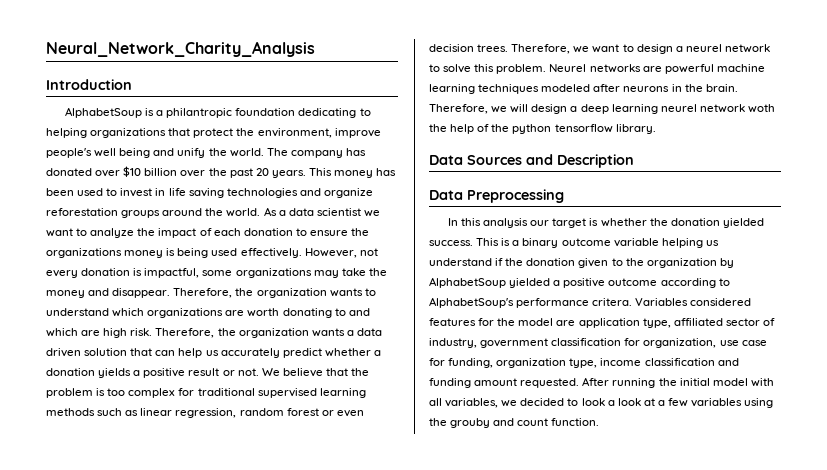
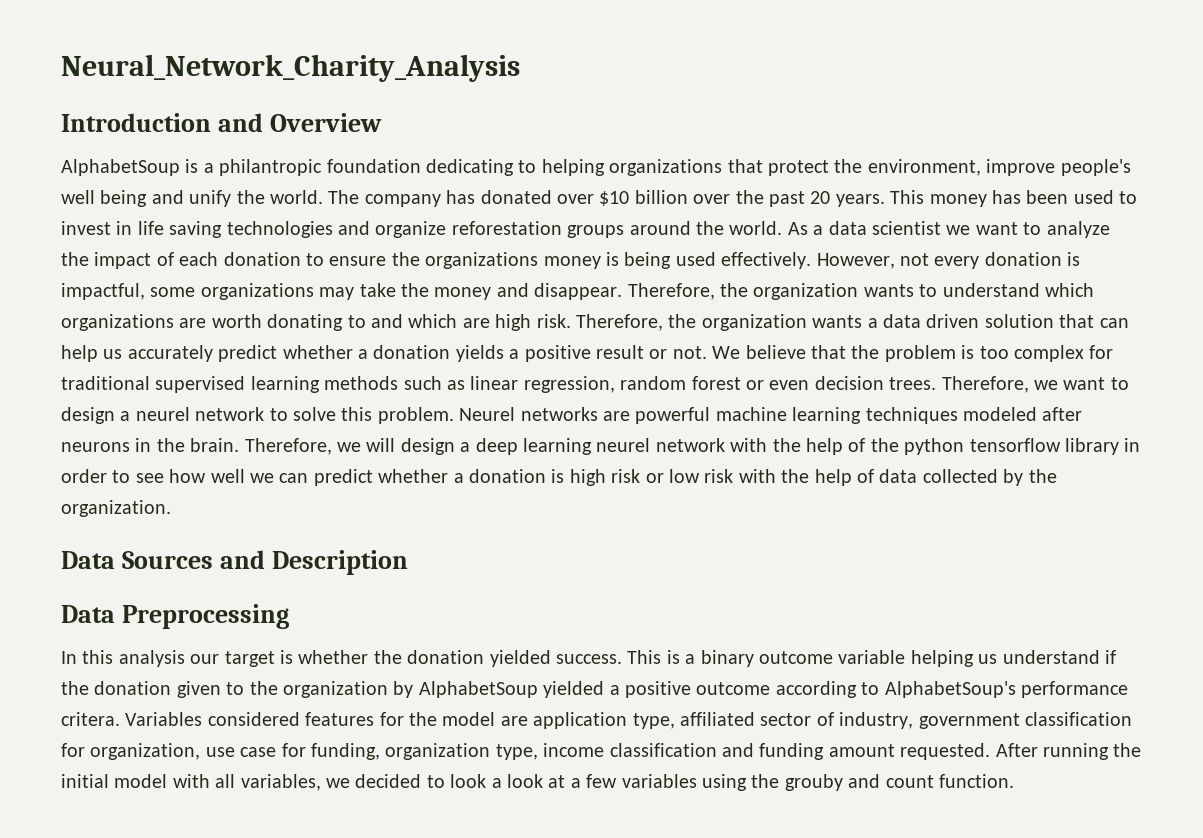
(132, 84) none -> [217,113,382,132] and Overview
[747,104,775,113] woth -> [730,438,768,452] with
[615,124,656,134] library. -> [1064,438,1141,455] [61,469,1057,486] [61,500,171,517] library in order to see how well we can predict whether a donation is high risk or low risk with the help of data collected by the organization.

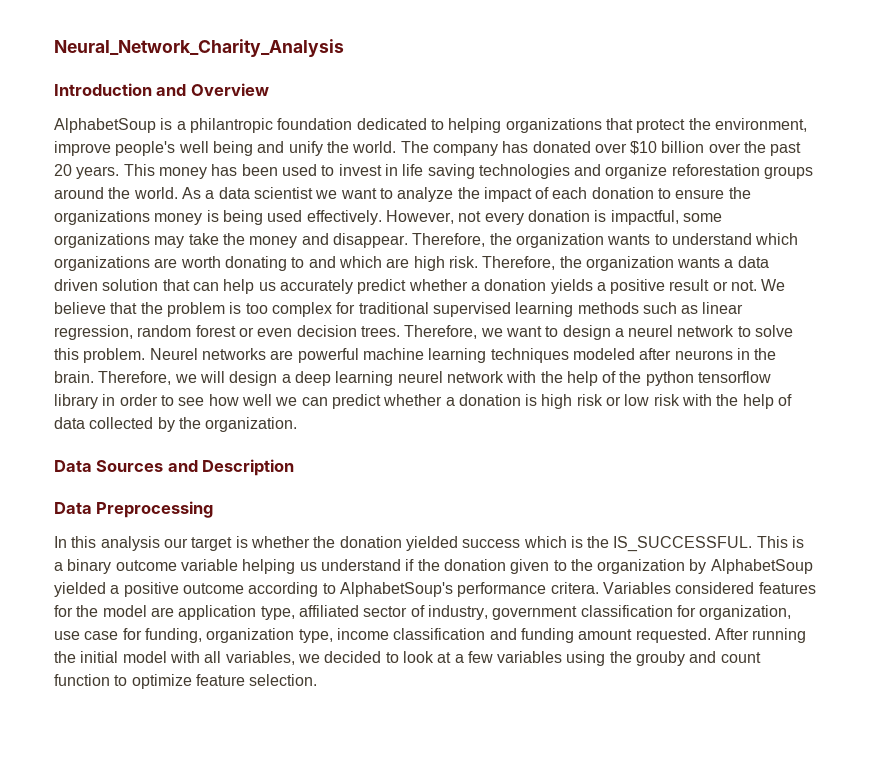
[426,159,514,176] dedicating -> [356,118,427,130] dedicated
[555,654,622,664] success. -> [462,536,753,552] success which is the IS_SUCCESSFUL.
[491,774,543,788] a look -> (434, 657) none
[938,774,1014,788] function. -> [54,674,318,689] function to optimize feature selection.

